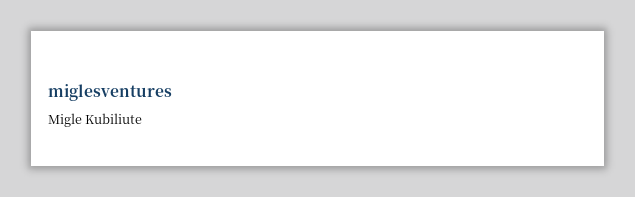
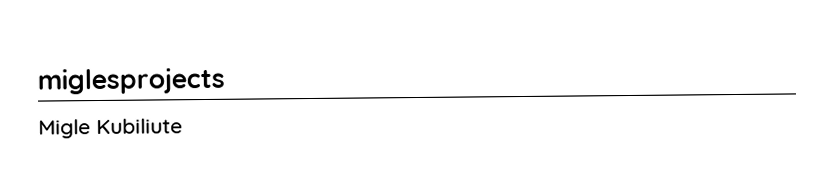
[48,84,172,101] miglesventures -> [37,66,225,95] miglesprojects

